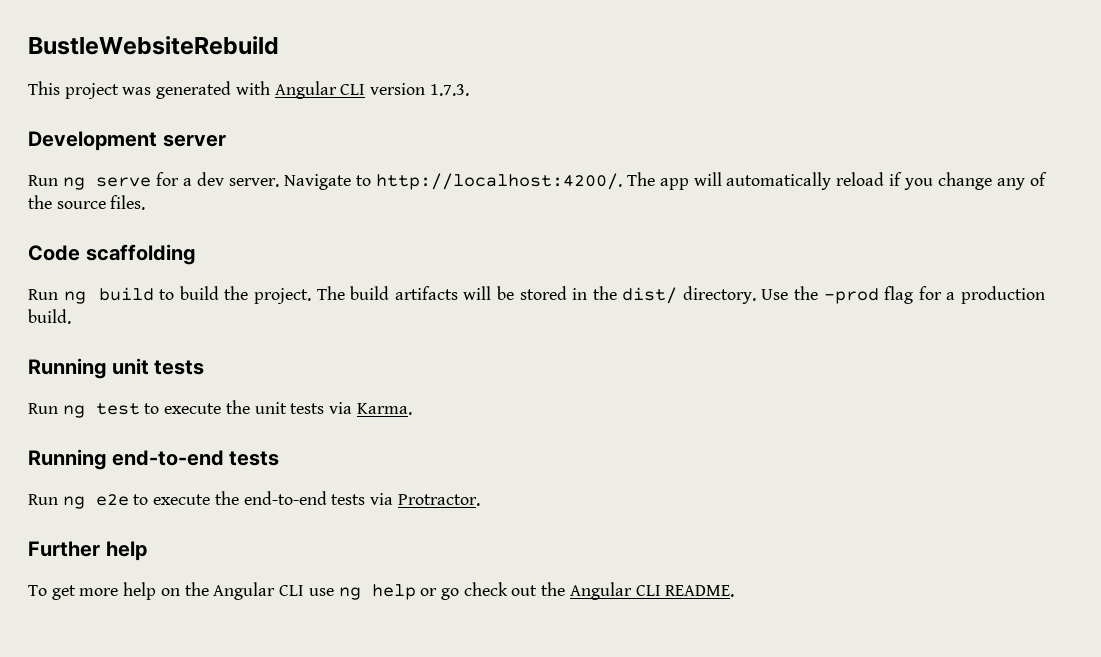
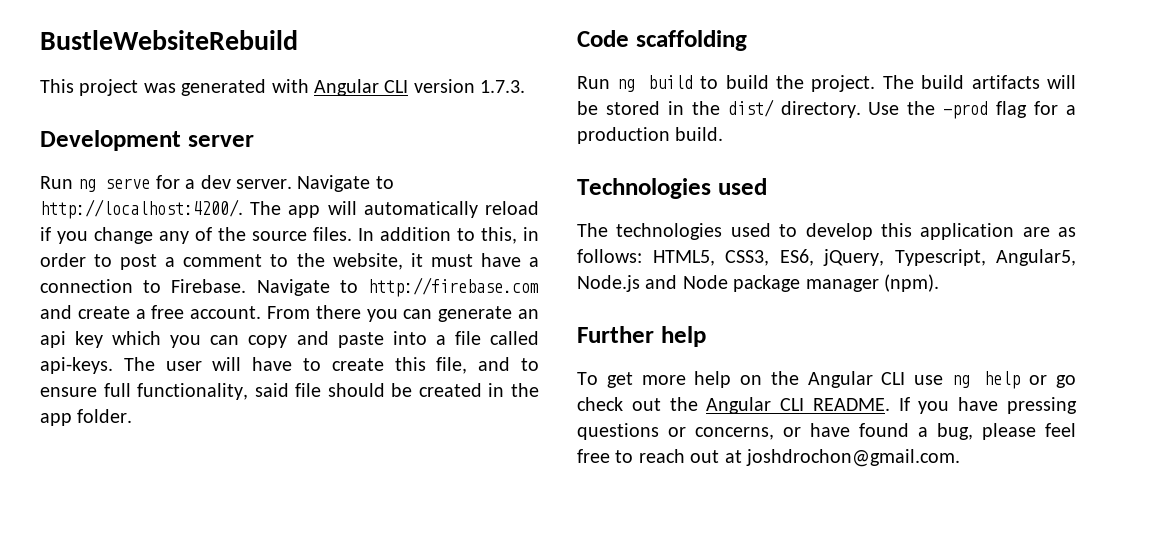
(146, 202) none -> [358,227,539,244] [40,253,540,270] [40,277,539,297] [40,305,539,322] [40,331,540,348] [40,357,539,374] [40,383,539,400] [40,409,133,426] In addition to this, in order to post a comment to the website, it must have a connection to Firebase. Navigate to http://firebase.com and create a free account. From there you can generate an api key which you can copy and paste into a file called api-keys. The user will have to create this file, and to ensure full functionality, said file should be created in the app folder.
[28,358,205,379] [28,400,412,418] [28,449,280,470] [28,491,480,509] Running unit tests // Run ng test to execute the unit tests via Karma. // Running end-to-end tests // Run ng e2e to execute the end-to-end tests via Protractor. -> [577,178,767,199] [577,223,1076,240] [577,249,1076,266] [577,274,939,292] Technologies used // The technologies used to develop this application are as follows: HTML5, CSS3, ES6, jQuery, Typescript, Angular5, Node.js and Node package manager (npm).
(735, 591) none -> [898,397,1077,414] [577,423,1076,440] [577,449,960,467] If you have pressing questions or concerns, or have found a bug, please feel free to reach out at joshdrochon@gmail.com.

